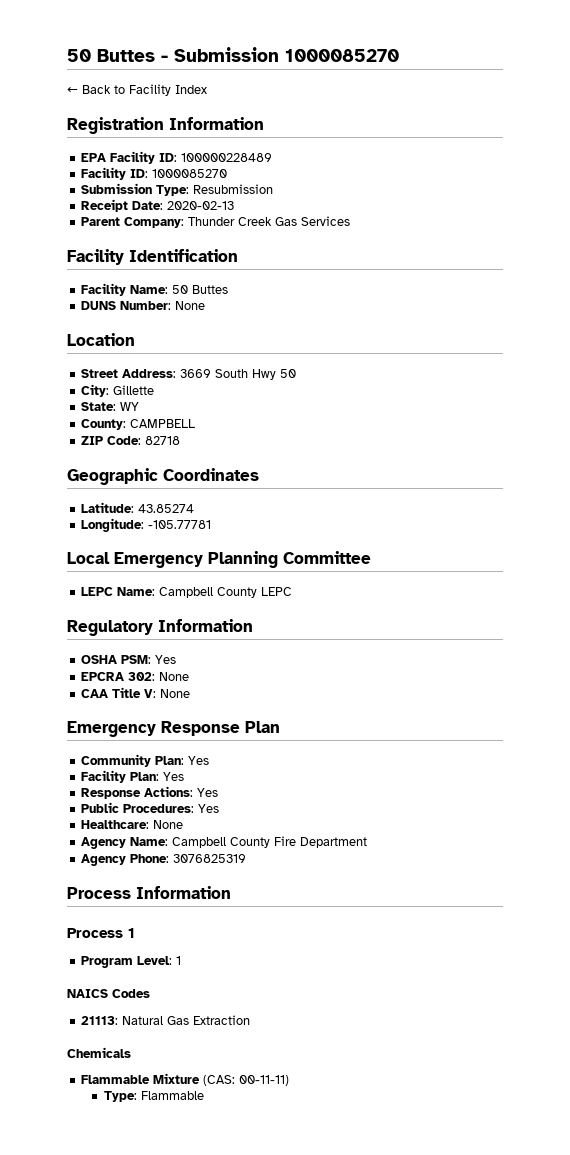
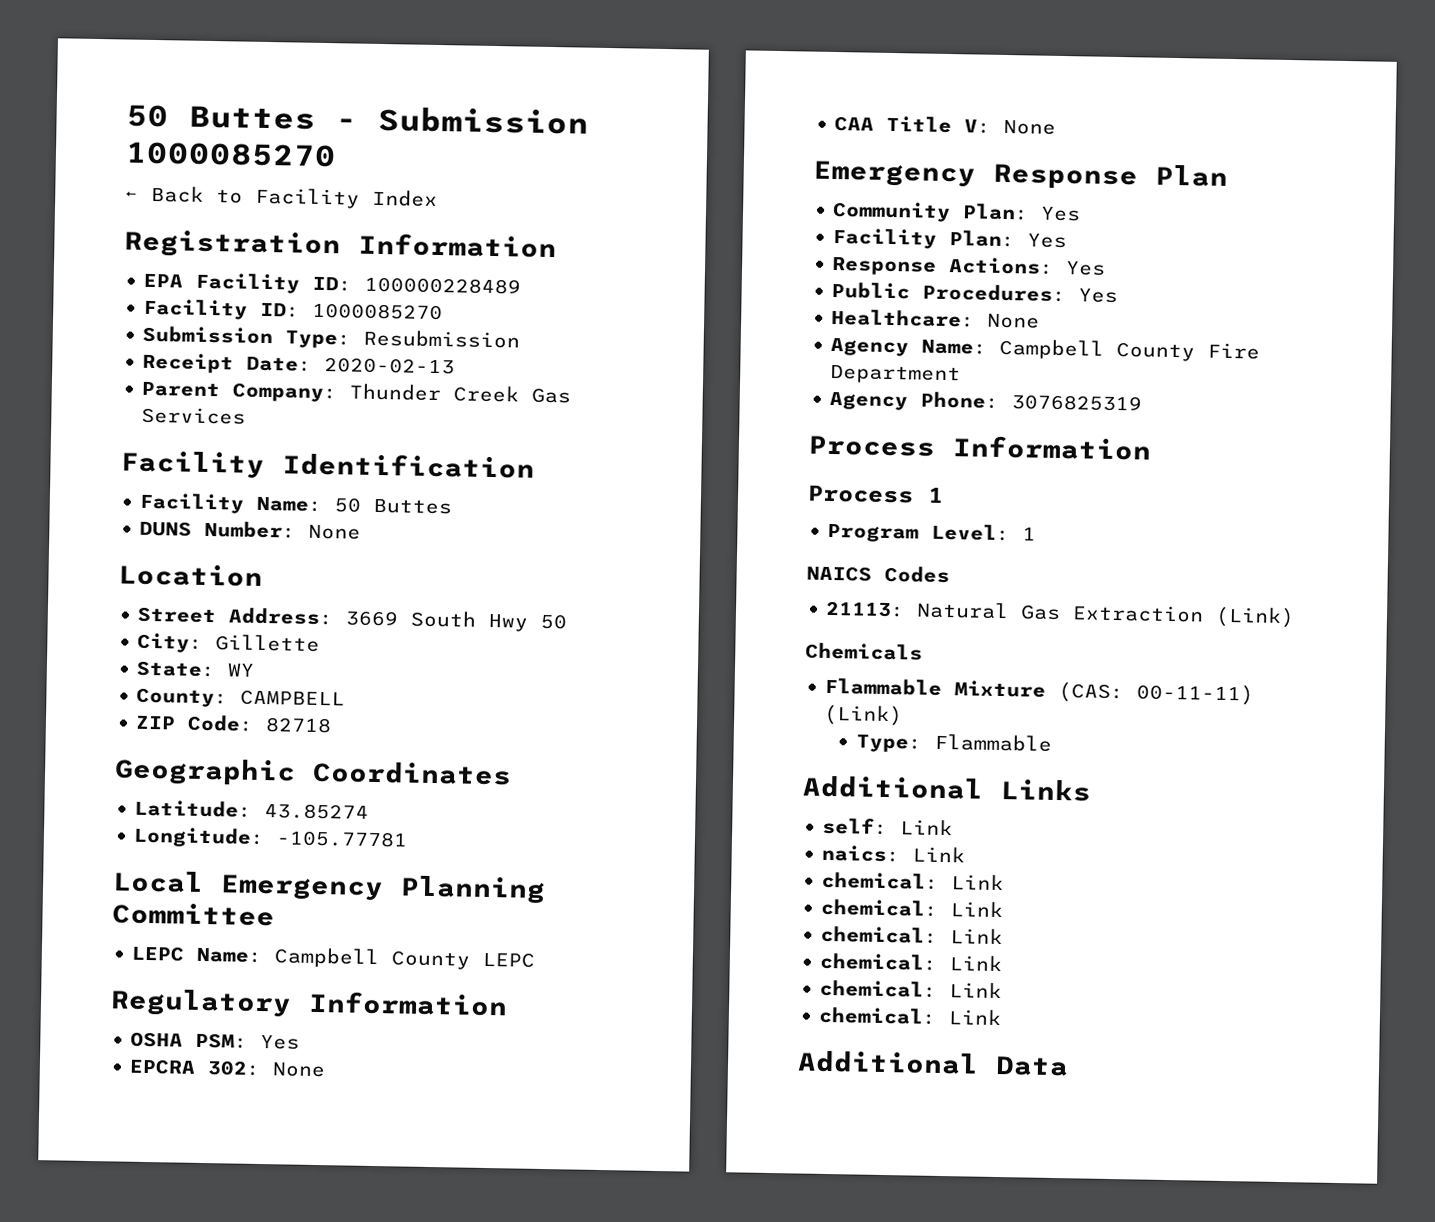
(251, 1020) none -> [1215,606,1296,629] (Link)
(290, 1080) none -> [824,704,904,727] (Link)
(204, 1095) none -> [802,775,1092,802] [822,817,954,836] [821,844,966,863] [821,871,1005,891] [820,898,1004,918] [820,925,1004,945] [819,952,1003,972] [819,979,1003,999] [818,1006,1003,1026] [797,1050,1069,1077] // Additional Links // self: Link // naics: Link // chemical: Link // chemical: Link // chemical: Link // chemical: Link // chemical: Link // chemical: Link // Additional Data

